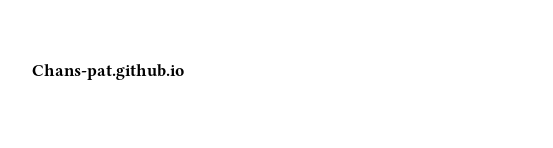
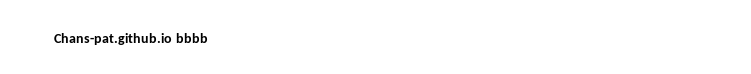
(184, 72) none -> [175,33,208,43] bbbb

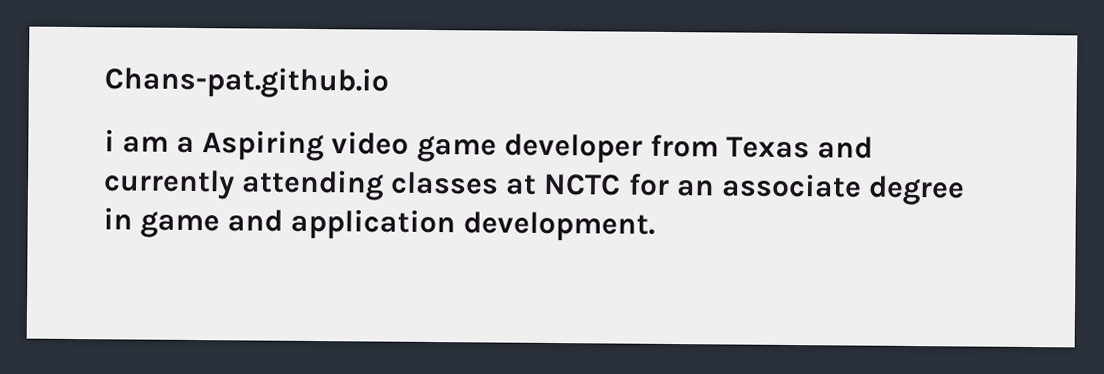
[175,33,208,43] bbbb -> [104,129,873,164] [103,169,965,206] [103,207,656,242] // i am a Aspiring video game developer from Texas and currently attending classes at NCTC for an associate degree in game and application development.

